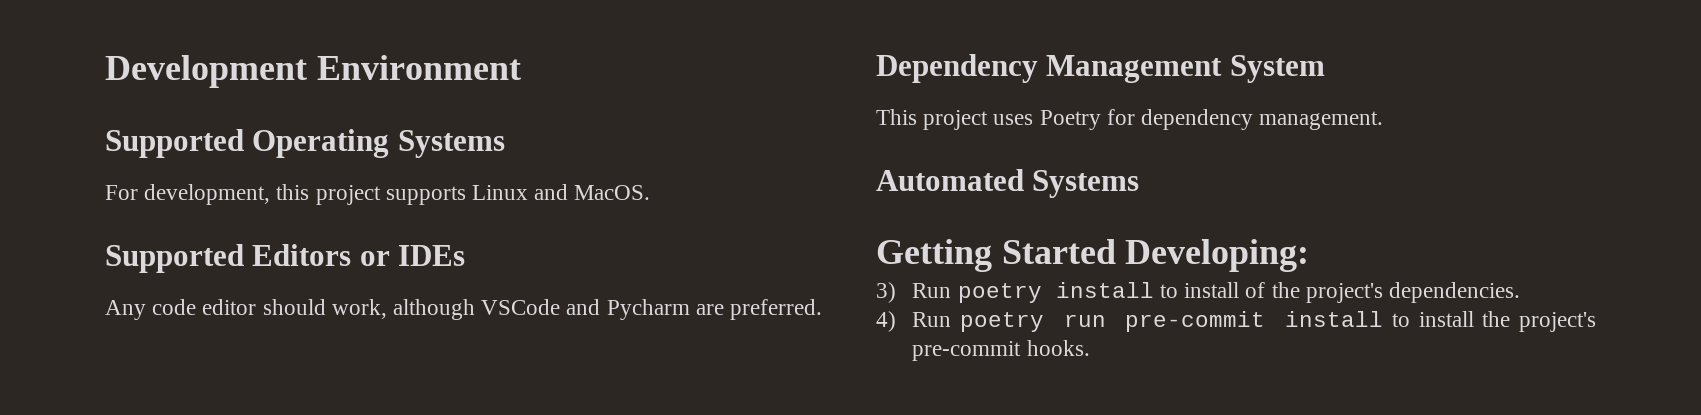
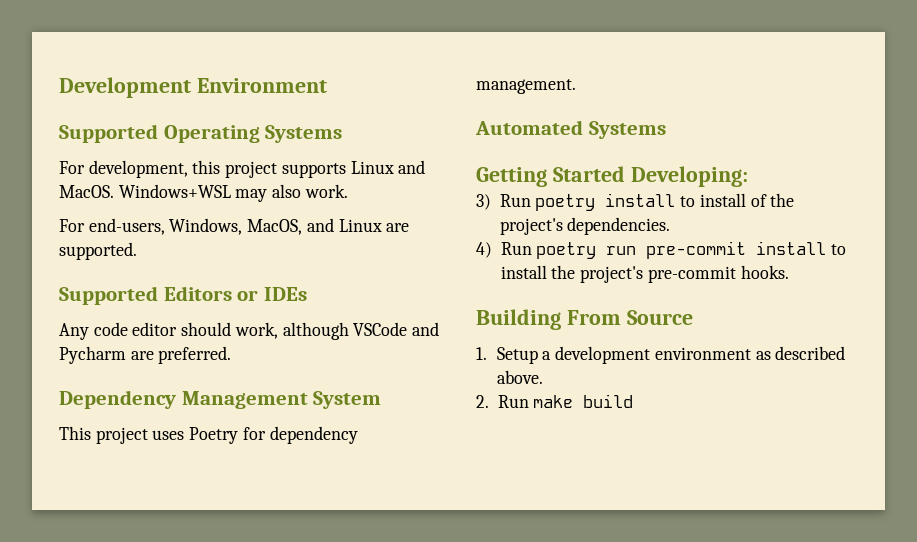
(651, 192) none -> [118,184,348,202] [59,218,410,235] [59,242,137,260] Windows+WSL may also work. // For end-users, Windows, MacOS, and Linux are supported.
(1090, 348) none -> [476,309,693,330] [476,346,846,364] [496,370,543,384] [476,394,634,408] // Building From Source // 1. Setup a development environment as described above. // 2. Run make build

